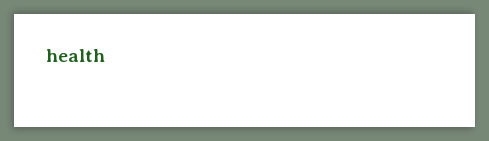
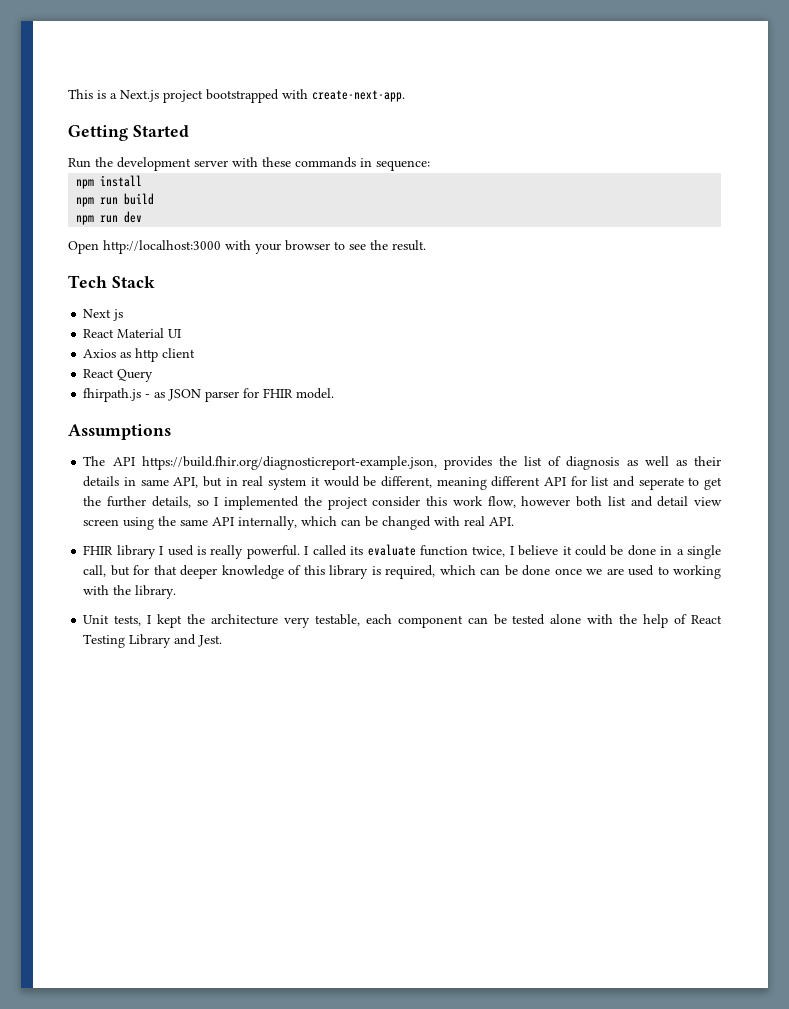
[46,49,105,62] health -> [68,89,405,103] [68,125,189,141] [68,157,430,171] [76,175,143,189] [76,193,155,207] [76,211,143,225] [68,240,426,254] [68,275,155,288] [83,309,124,321] [83,328,182,338] [83,348,196,362] [83,369,154,382] [83,388,335,402] [68,424,171,440] [83,456,721,470] [83,476,722,490] [83,496,723,510] [83,516,515,530] [83,544,721,559] [83,565,722,579] [83,585,177,599] [83,614,722,628] [83,634,223,648] This is a Next.js project bootstrapped with create-next-app. // Getting Started // Run the development server with these commands in sequence: // npm install // npm run build // npm run dev // Open http://localhost:3000 with your browser to see the result. // Tech Stack // Next js // React Material UI // Axios as http client // React Query // fhirpath.js - as JSON parser for FHIR model. // Assumptions // The API https://build.fhir.org/diagnosticreport-example.json, provides the list of diagnosis as well as their details in same API, but in real system it would be different, meaning different API for list and seperate to get the further details, so I implemented the project consider this work flow, however both list and detail view screen using the same API internally, which can be changed with real API. // FHIR library I used is really powerful. I called its evaluate function twice, I believe it could be done in a single call, but for that deeper knowledge of this library is required, which can be done once we are used to working with the library. // Unit tests, I kept the architecture very testable, each component can be tested alone with the help of React Testing Library and Jest.

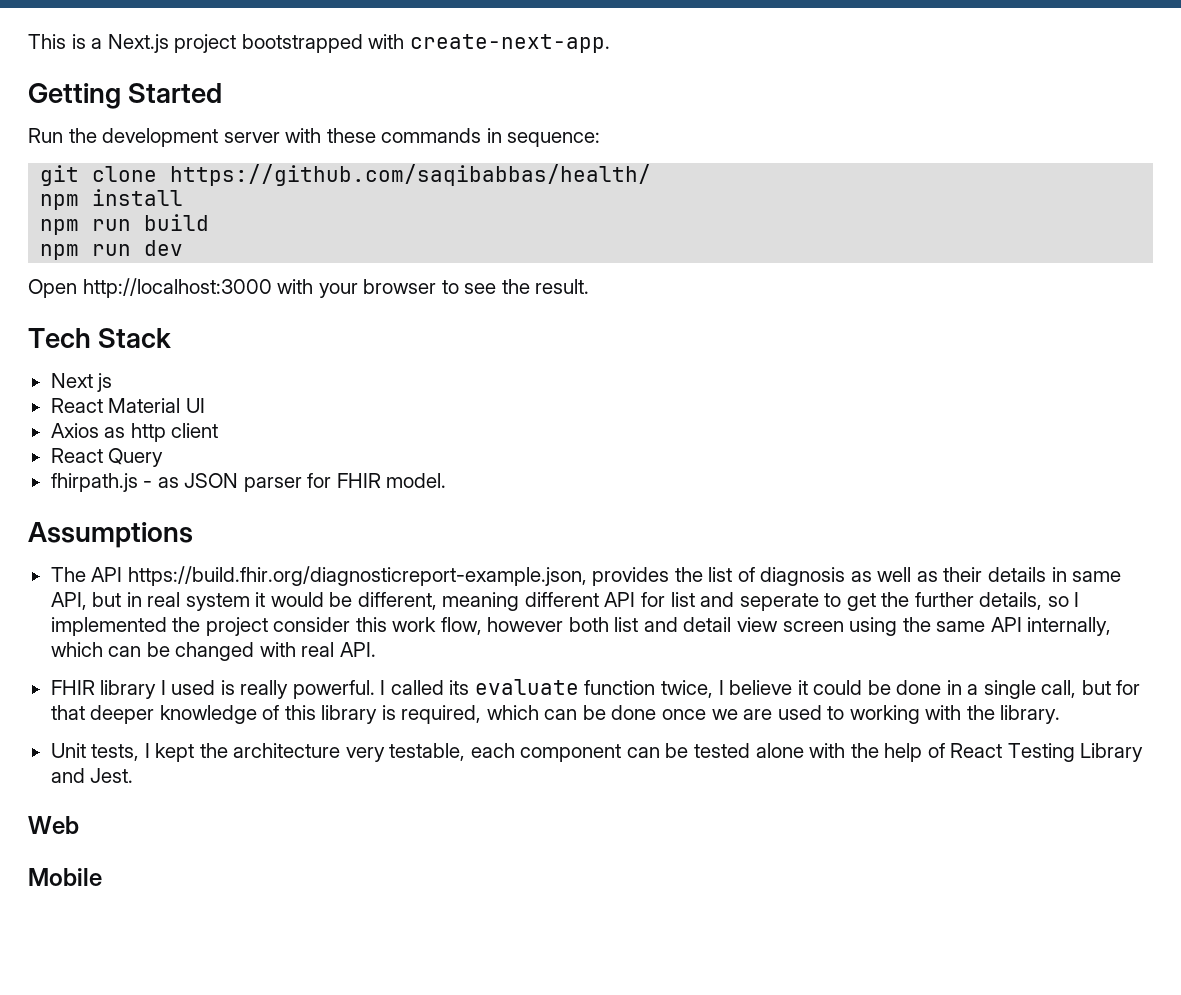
(430, 165) none -> [40,164,652,186] // git clone https://github.com/saqibabbas/health/
(223, 641) none -> [28,816,79,834] [28,868,102,886] // Web // Mobile

